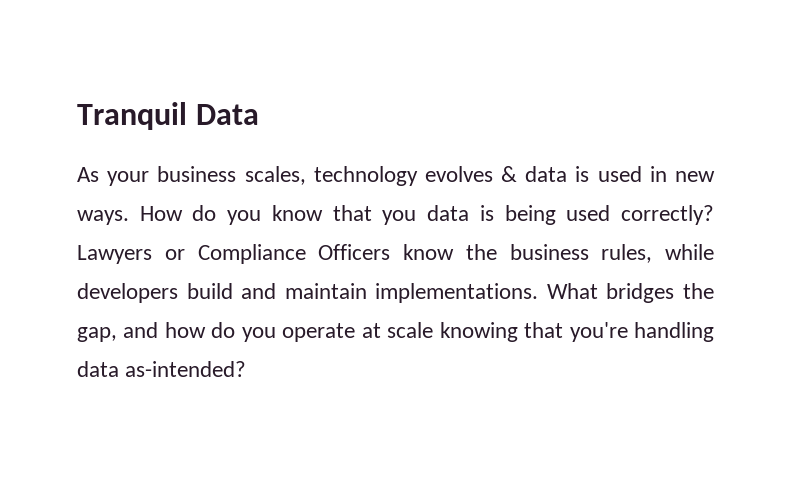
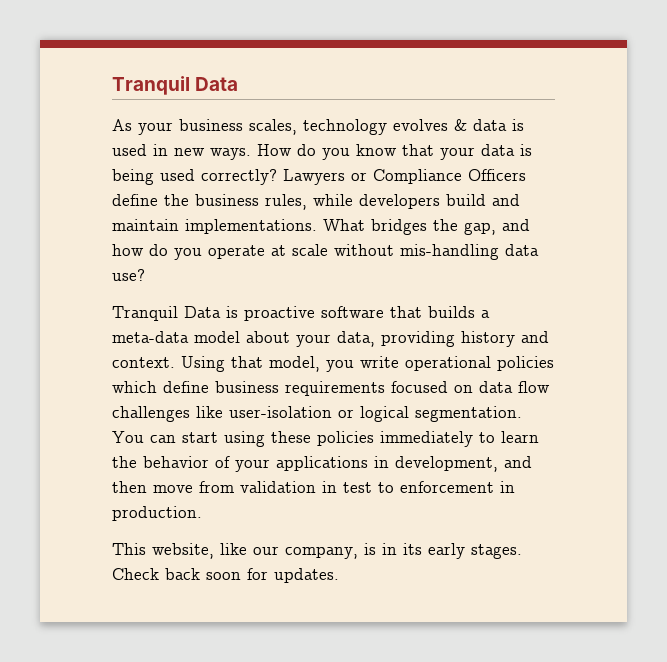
[382,210,417,225] you -> [440,147,475,160] your
[403,244,454,260] know -> [112,194,158,206] define
[439,322,714,342] [77,361,247,377] knowing that you're handling data as-intended? -> [334,244,539,260] [112,269,145,281] [112,306,490,321] [112,331,549,347] [112,356,554,372] [112,381,550,396] [112,406,522,422] [112,431,539,447] [112,456,532,472] [112,481,515,493] [112,506,202,521] [112,543,522,559] [112,568,339,583] without mis-handling data use? // Tranquil Data is proactive software that builds a meta-data model about your data, providing history and context. Using that model, you write operational policies which define business requirements focused on data flow challenges like user-isolation or logical segmentation. You can start using these policies immediately to learn the behavior of your applications in development, and then move from validation in test to enforcement in production. // This website, like our company, is in its early stages. Check back soon for updates.

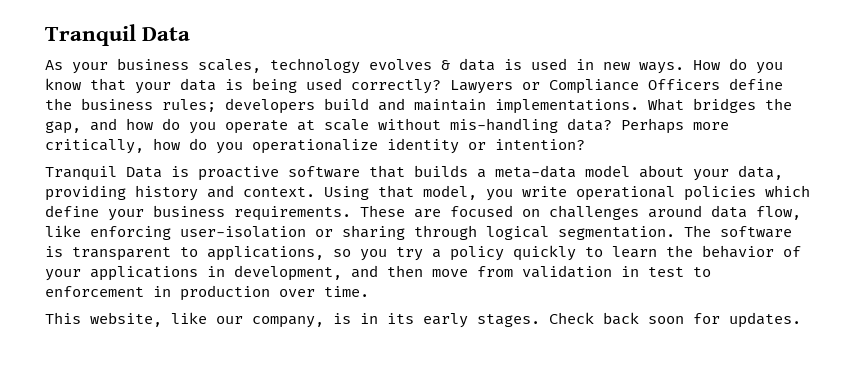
[265,194,353,210] rules, while -> [162,99,216,112] rules;
[505,244,539,256] [112,269,145,281] data use? -> [567,118,729,134] [45,138,585,154] data? Perhaps more critically, how do you operationalize identity or intention?
[215,381,550,396] [112,406,522,422] [112,431,473,447] business requirements focused on data flow challenges like user-isolation or logical segmentation. You can start using these policies immediately -> [108,205,801,221] [45,225,792,240] [45,245,576,261] your business requirements. These are focused on challenges around data flow, like enforcing user-isolation or sharing through logical segmentation. The software is transparent to applications, so you try a policy quickly
[112,506,202,521] production. -> [180,285,369,301] production over time.

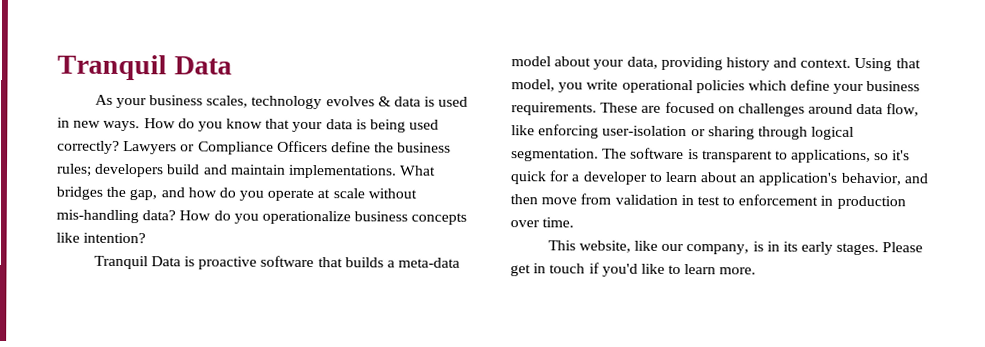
[621,118,729,134] [45,138,486,154] Perhaps more critically, how do you operationalize identity or -> [179,210,468,225] [56,232,80,243] How do you operationalize business concepts like
[360,245,801,261] [45,265,342,281] you try a policy quickly to learn the behavior of your applications in development, -> [892,150,911,161] [510,170,902,186] it's quick for a developer to learn about an application's behavior,
[549,312,801,328] Check back soon for updates. -> [882,242,924,253] [510,262,757,277] Please get in touch if you'd like to learn more.

